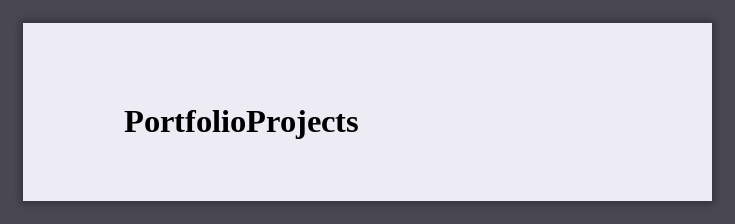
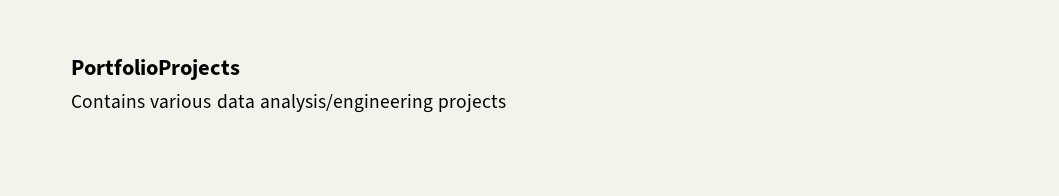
(359, 124) none -> [71,93,507,113] // Contains various data analysis/engineering projects

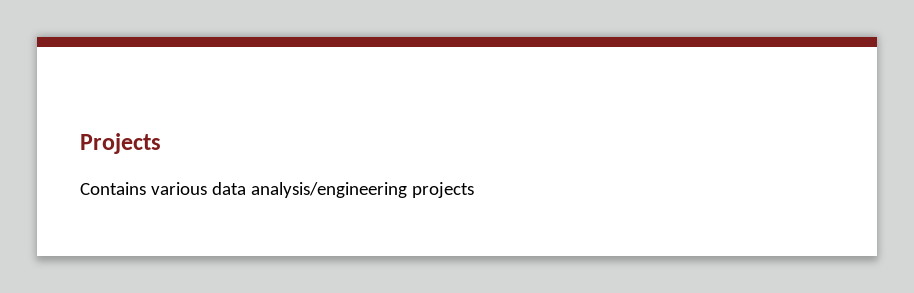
[71,59,240,80] PortfolioProjects -> [80,133,161,154] Projects

